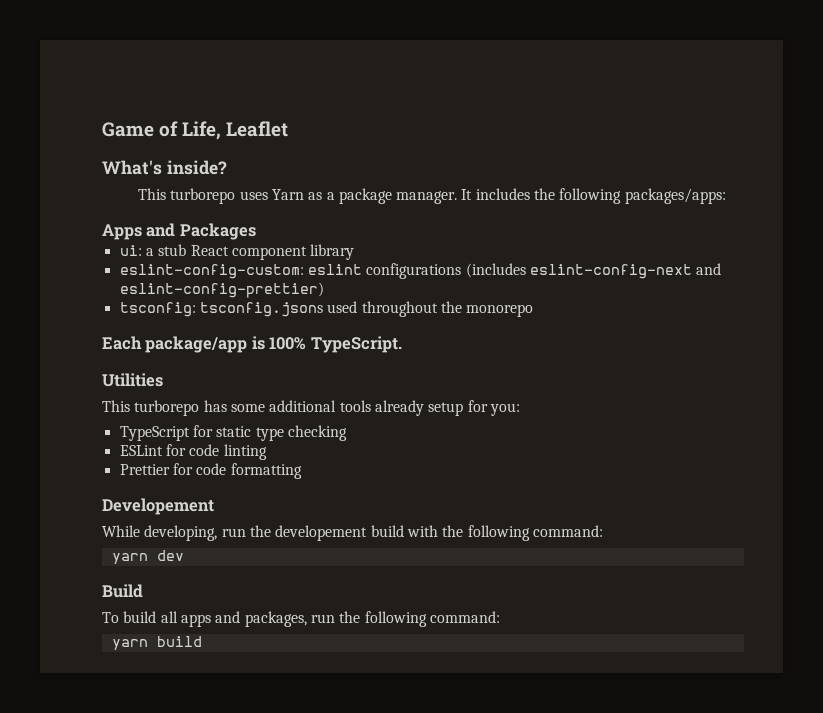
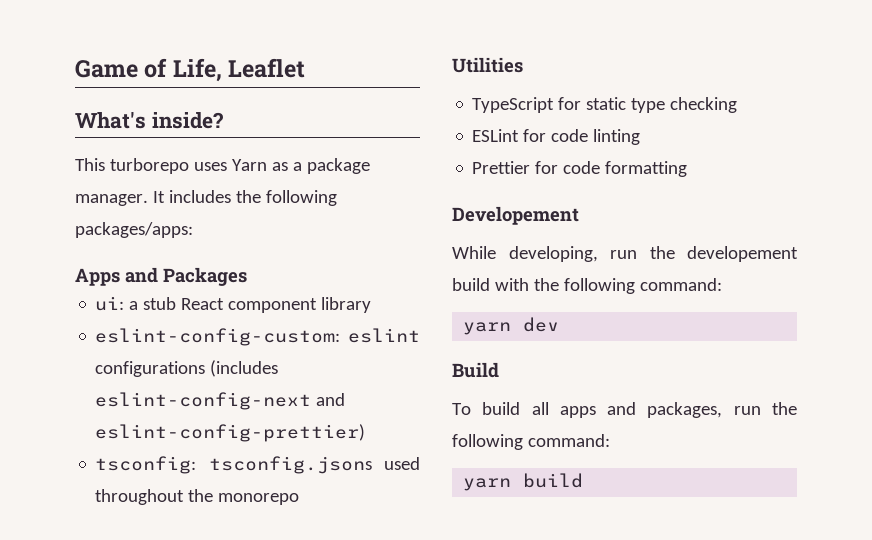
[102,336,402,353] [102,373,163,387] [102,400,520,416] Each package/app is 100% TypeScript. // Utilities // This turborepo has some additional tools already setup for you: -> [452,57,523,73] Utilities

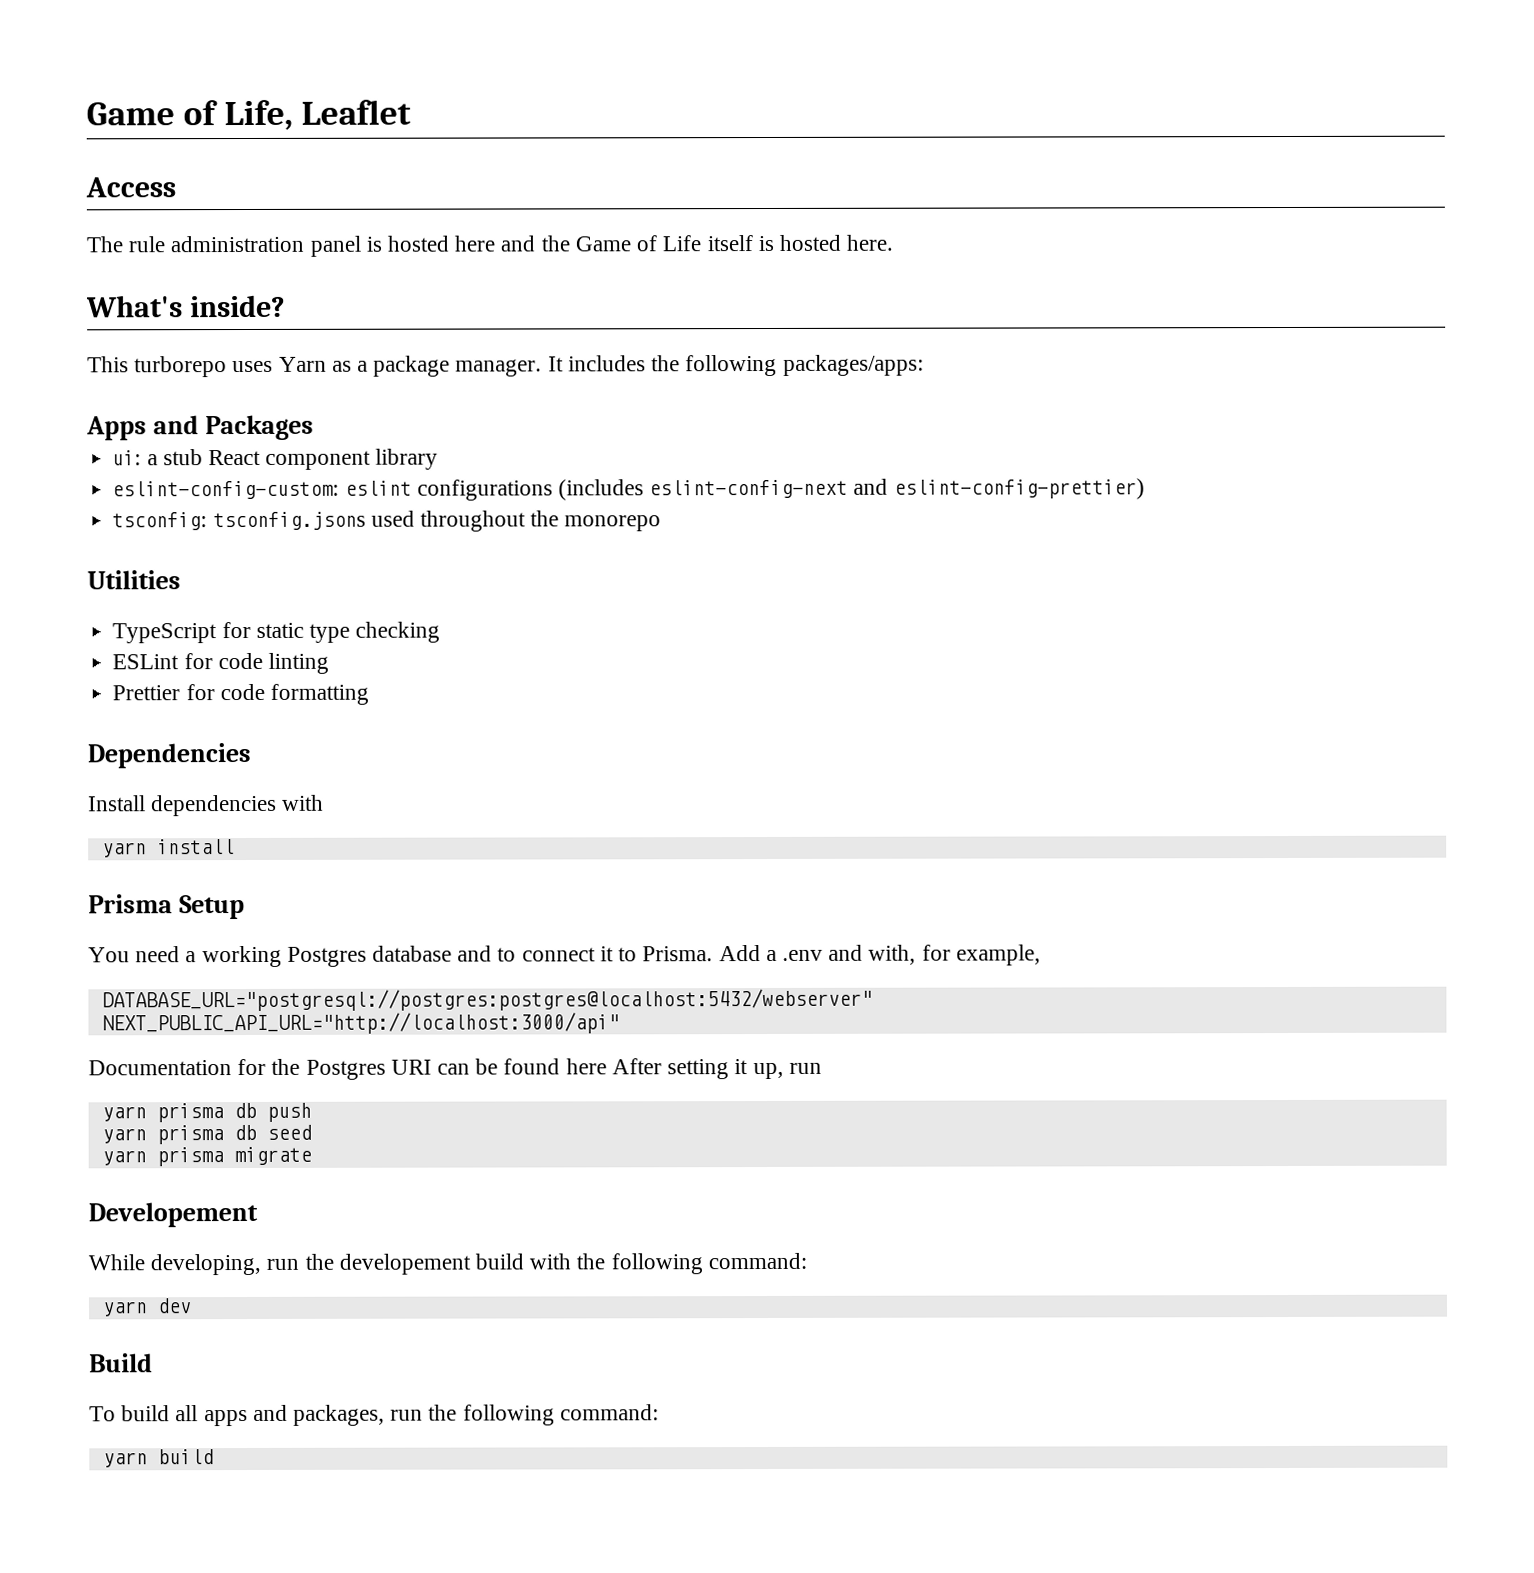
(306, 68) none -> [85,177,176,198] [86,234,894,257] // Access // The rule administration panel is hosted here and the Game of Life itself is hosted here.
(688, 169) none -> [87,742,251,769] [88,794,325,817] [101,839,235,858] [88,894,245,920] [88,944,1041,968] [101,988,873,1012] [101,1012,620,1035] [88,1058,822,1080] [101,1102,312,1123] [101,1124,312,1145] [101,1146,312,1167] // Dependencies // Install dependencies with // yarn install // Prisma Setup // You need a working Postgres database and to connect it to Prisma. Add a .env and with, for example, // DATABASE_URL="postgresql://postgres:postgres@localhost:5432/webserver" // NEXT_PUBLIC_API_URL="http://localhost:3000/api" // Documentation for the Postgres URI can be found here After setting it up, run // yarn prisma db push // yarn prisma db seed // yarn prisma migrate

